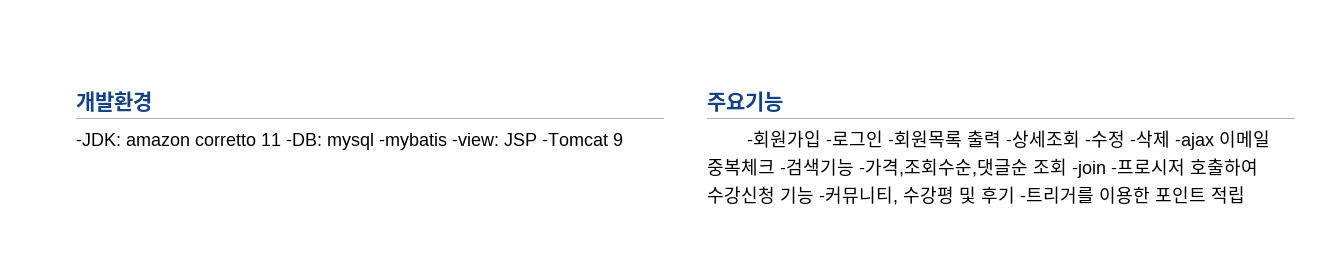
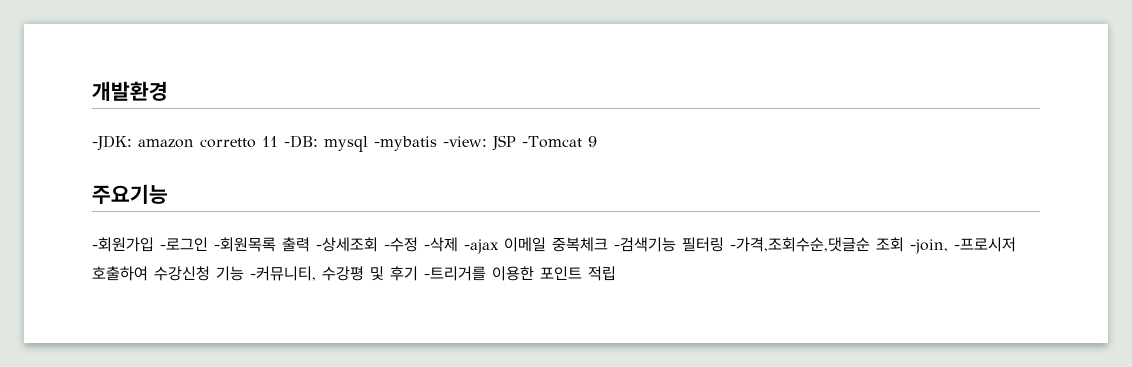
(854, 167) none -> [682,237,724,252] 필터링
[1072,161,1106,178] -join -> [910,239,948,254] -join,

